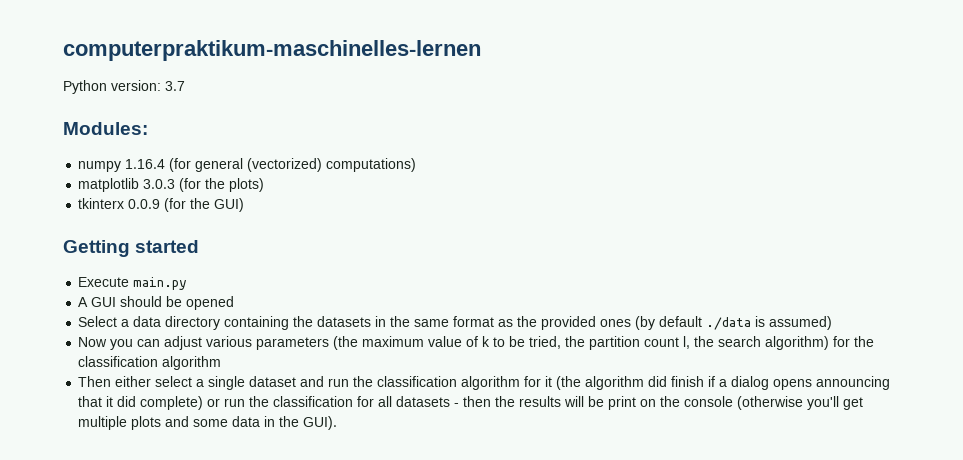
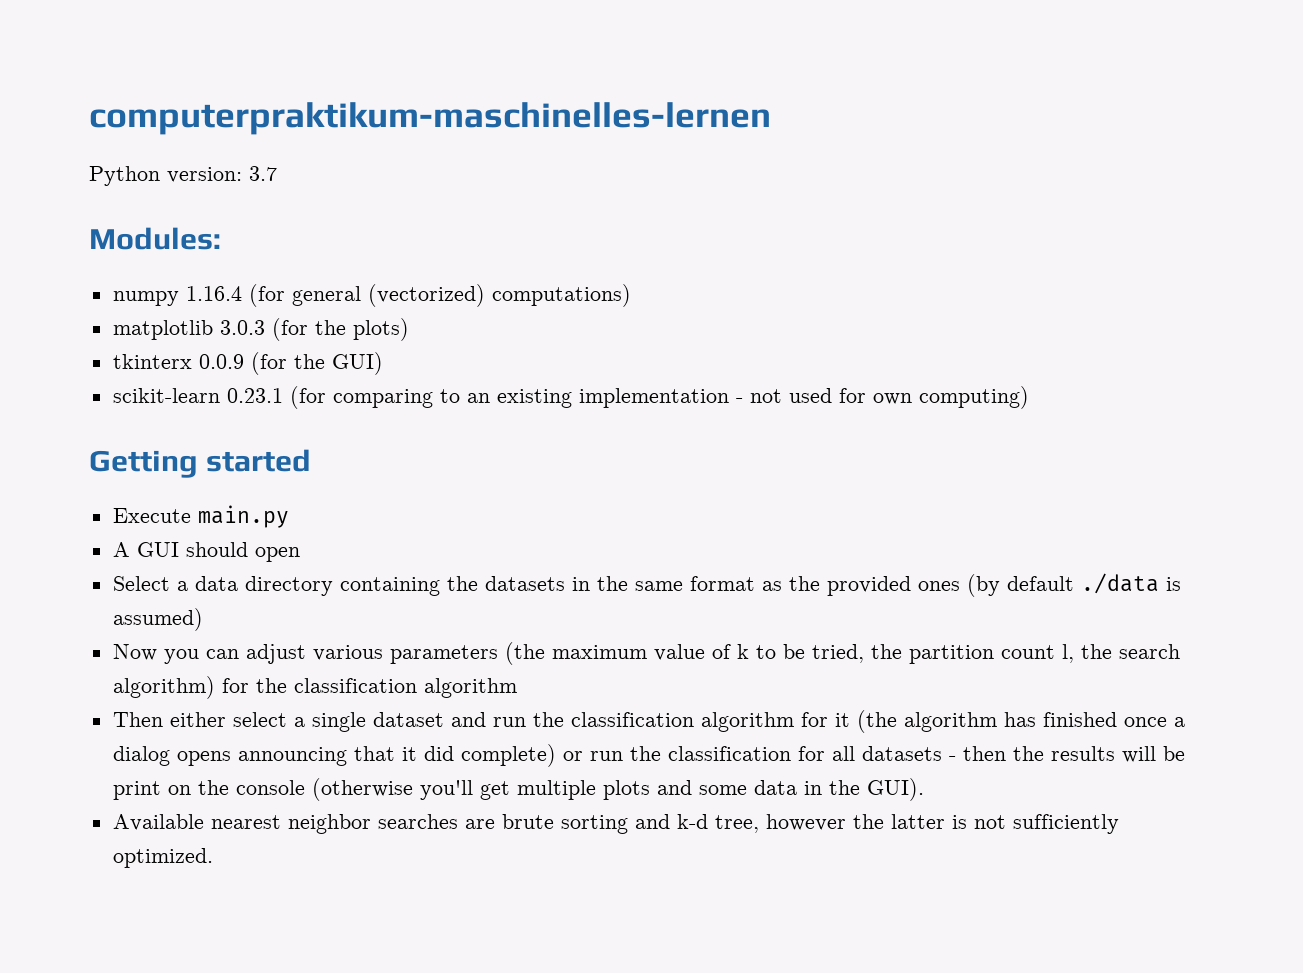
(245, 205) none -> [112,386,1029,409] // scikit-learn 0.23.1 (for comparing to an existing implementation - not used for own computing)
[166,296,235,310] be opened -> [254,547,300,562] open
[648,376,716,387] did finish if -> [1003,712,1167,727] has finished once
(338, 423) none -> [112,814,1119,834] [112,848,213,868] // Available nearest neighbor searches are brute sorting and k-d tree, however the latter is not sufficiently optimized.

